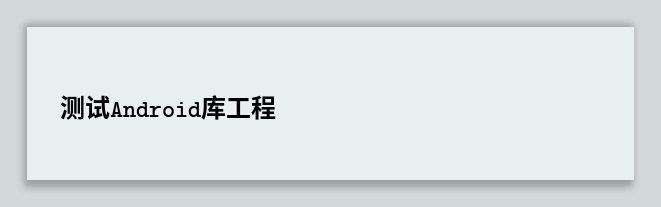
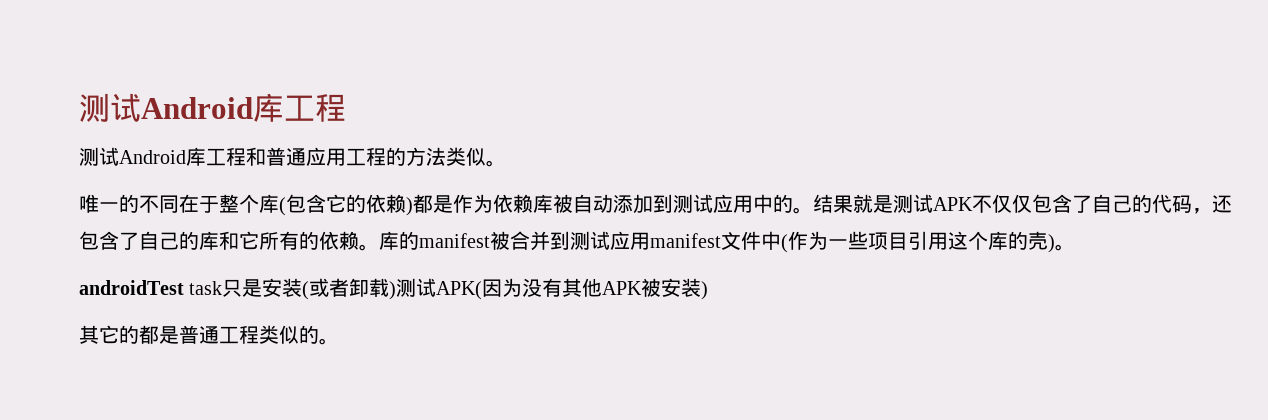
[60,95,276,120] 测试Android库工程 -> [79,93,346,122] [79,147,506,167] [79,194,1232,216] [79,231,1075,253] [79,278,709,300] [79,325,339,345] 测试Android库工程 // 测试Android库工程和普通应用工程的方法类似。 // 唯一的不同在于整个库(包含它的依赖)都是作为依赖库被自动添加到测试应用中的。结果就是测试APK不仅仅包含了自己的代码，还包含了自己的库和它所有的依赖。库的manifest被合并到测试应用manifest文件中(作为一些项目引用这个库的壳)。 // androidTest task只是安装(或者卸载)测试APK(因为没有其他APK被安装) // 其它的都是普通工程类似的。

